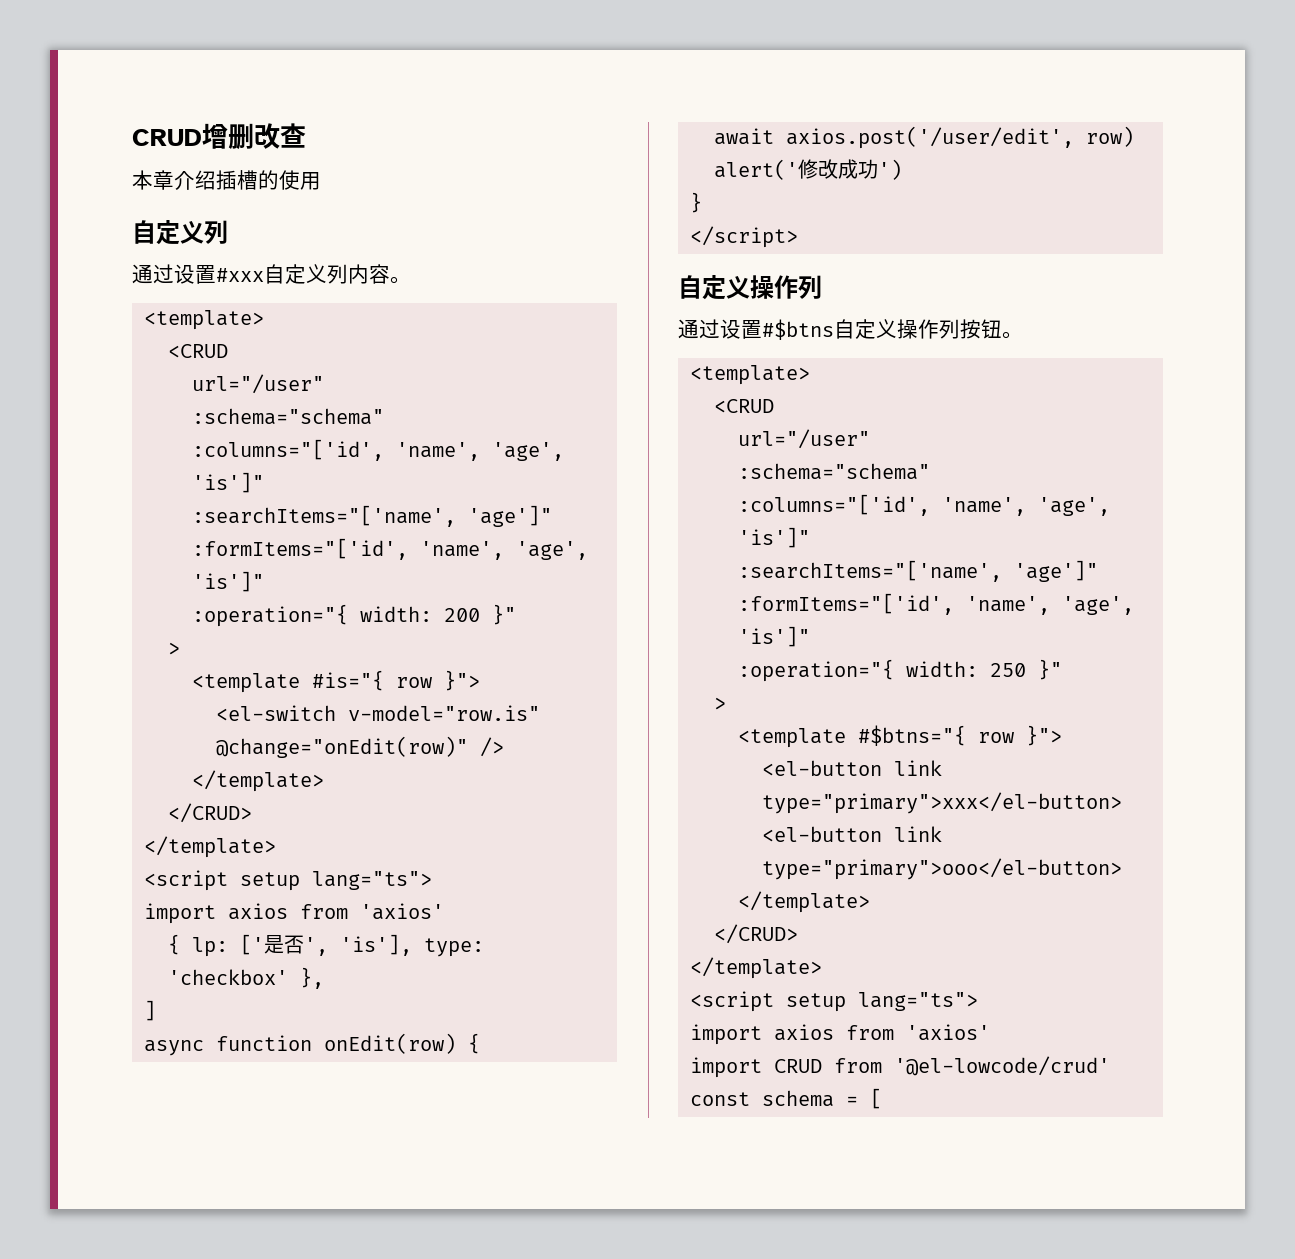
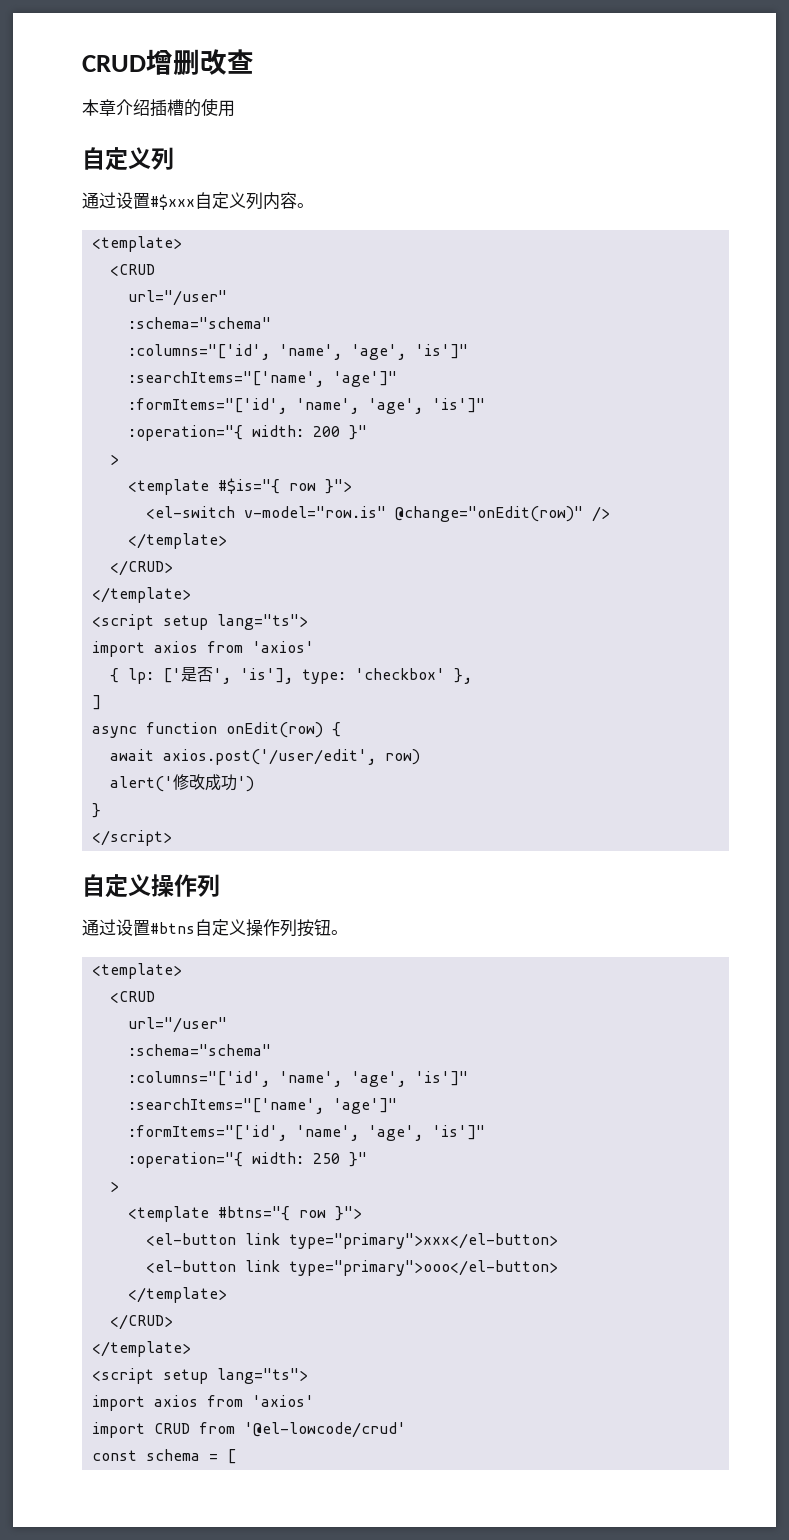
[216,268,264,282] #xxx -> [150,194,195,210] #$xxx
[312,670,385,691] #is="{ -> [218,478,281,494] #$is="{
[762,319,834,340] #$btns -> [150,922,195,934] #btns
[858,725,967,746] #$btns="{ -> [218,1206,291,1221] #btns="{

